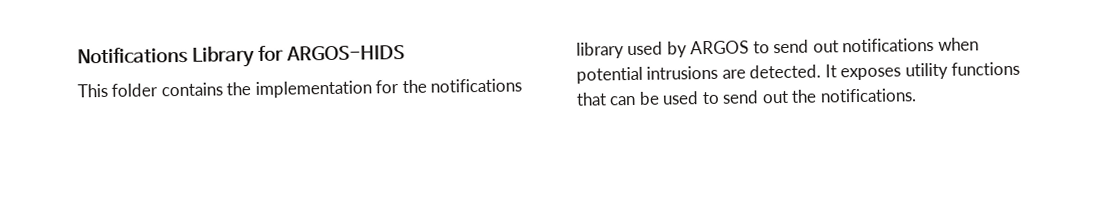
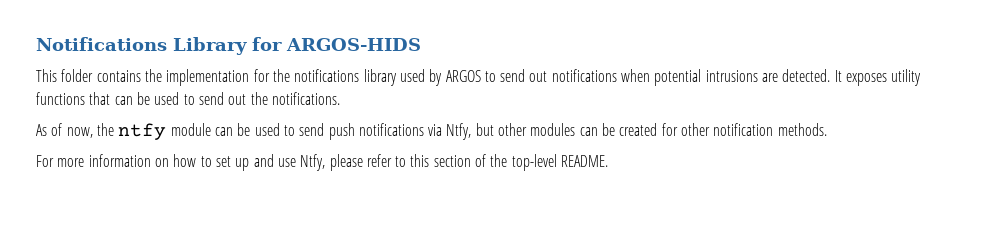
(917, 95) none -> [36,123,827,140] [36,154,609,171] // As of now, the ntfy module can be used to send push notifications via Ntfy, but other modules can be created for other notification methods. // For more information on how to set up and use Ntfy, please refer to this section of the top-level README.

